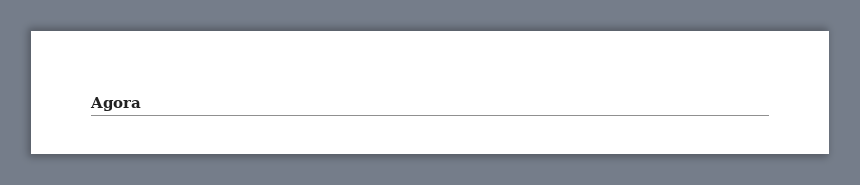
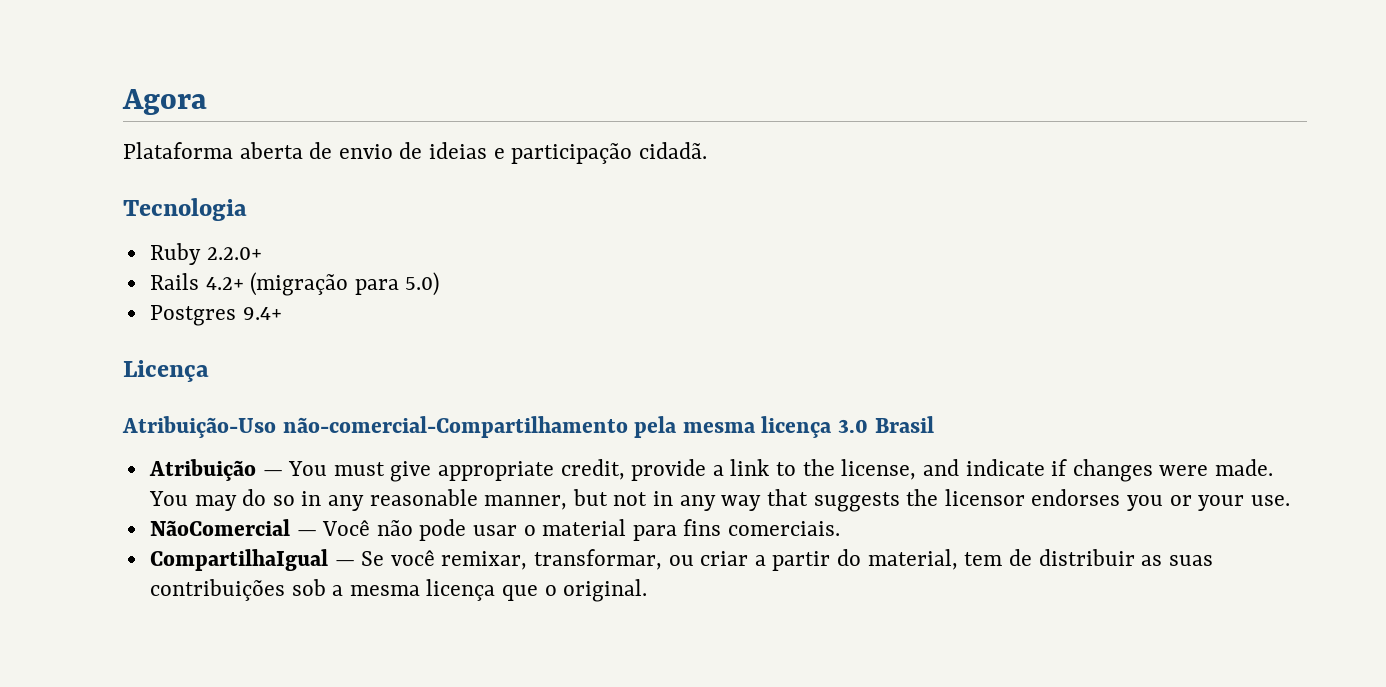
(141, 104) none -> [123,142,707,164] [123,198,247,221] [149,243,262,265] [149,272,440,296] [149,305,282,326] [123,360,209,382] [122,416,934,438] [148,459,1274,482] [148,489,1290,512] [149,519,841,541] [149,549,1213,571] [149,579,648,602] // Plataforma aberta de envio de ideias e participação cidadã. // Tecnologia // Ruby 2.2.0+ // Rails 4.2+ (migração para 5.0) // Postgres 9.4+ // Licença // Atribuição-Uso não-comercial-Compartilhamento pela mesma licença 3.0 Brasil // Atribuição — You must give appropriate credit, provide a link to the license, and indicate if changes were made. You may do so in any reasonable manner, but not in any way that suggests the licensor endorses you or your use. // NãoComercial — Você não pode usar o material para fins comerciais. // CompartilhaIgual — Se você remixar, transformar, ou criar a partir do material, tem de distribuir as suas contribuições sob a mesma licença que o original.

